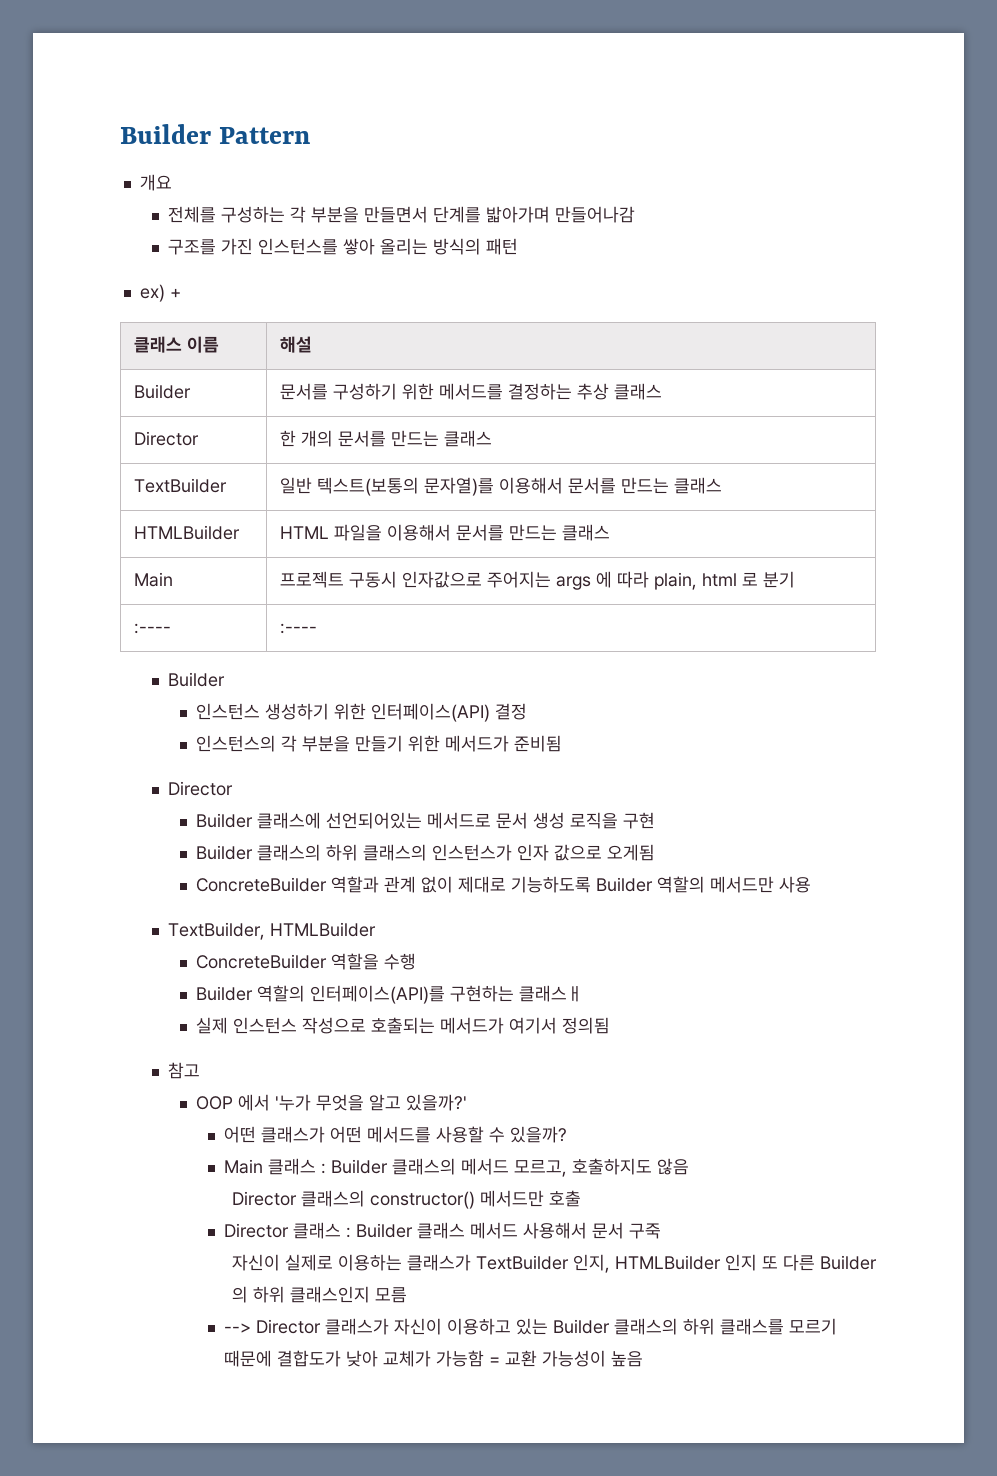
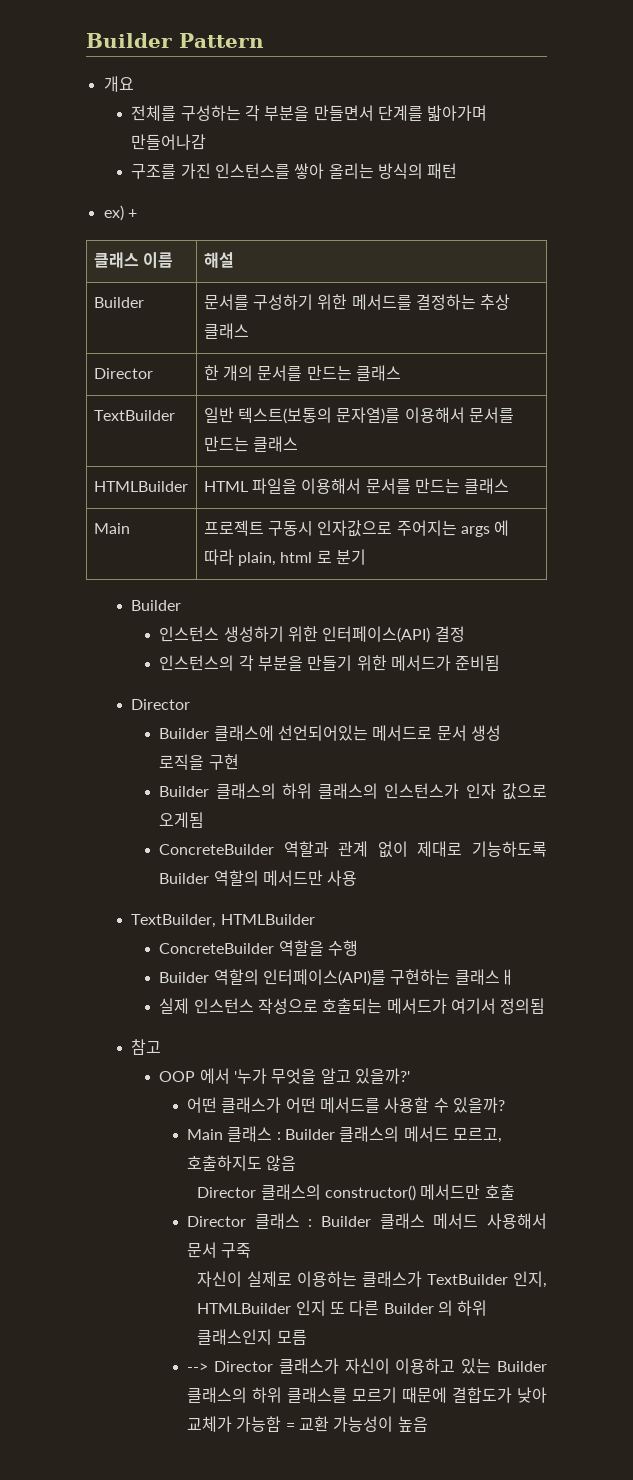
[133,623,171,634] [279,623,317,634] // :---- | :---- -> (366, 557) none

